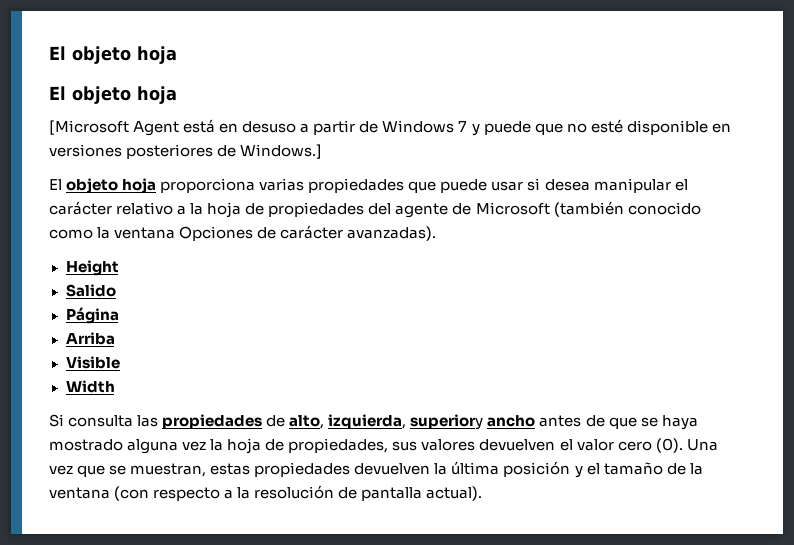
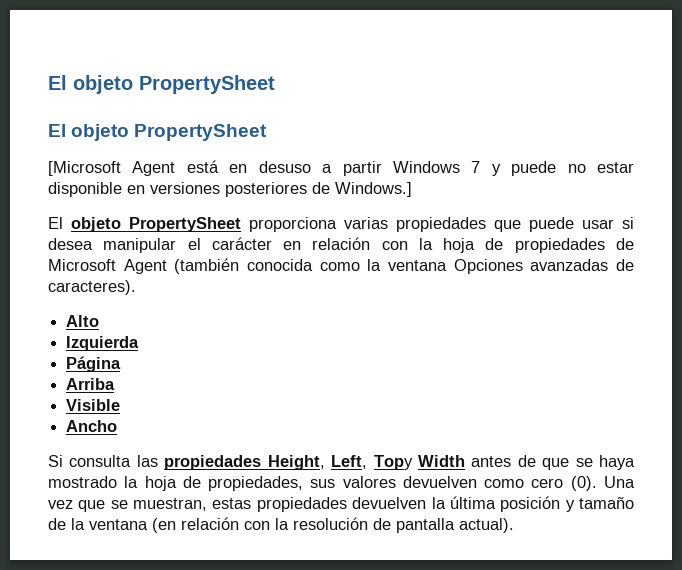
[49,46,177,64] [49,86,177,104] El objeto hoja // El objeto hoja -> [48,75,275,94] [48,124,268,141] El objeto PropertySheet // El objeto PropertySheet
[359,121,379,133] de -> (382, 168) none
[534,119,623,135] que no esté -> [567,162,634,173] no estar
[122,178,157,194] hoja -> [129,217,241,232] PropertySheet
[116,202,187,215] relativo a -> [283,237,408,250] en relación con
[368,201,701,218] [49,225,437,241] [65,260,119,276] [65,284,116,297] del agente de Microsoft (también conocido como la ventana Opciones de carácter avanzadas). // Height // Salido -> [615,238,634,250] [48,258,635,274] [48,280,136,295] [66,315,100,327] [66,336,140,351] de Microsoft Agent (también conocida como la ventana Opciones avanzadas de caracteres). // Alto // Izquierda
[65,380,115,393] Width -> [66,420,118,432] Ancho
[266,414,536,430] de alto, izquierda, superiory ancho -> [267,455,465,470] Height, Left, Topy Width
[127,439,207,454] alguna vez -> (117, 482) none
[559,439,614,451] el valor -> [484,479,525,488] como
[586,463,600,475] el -> (575, 506) none
[114,486,234,501] (con respecto a -> [152,517,270,533] (en relación con

